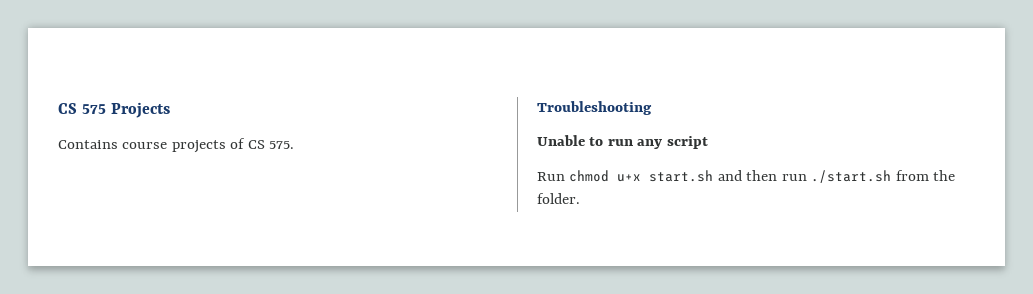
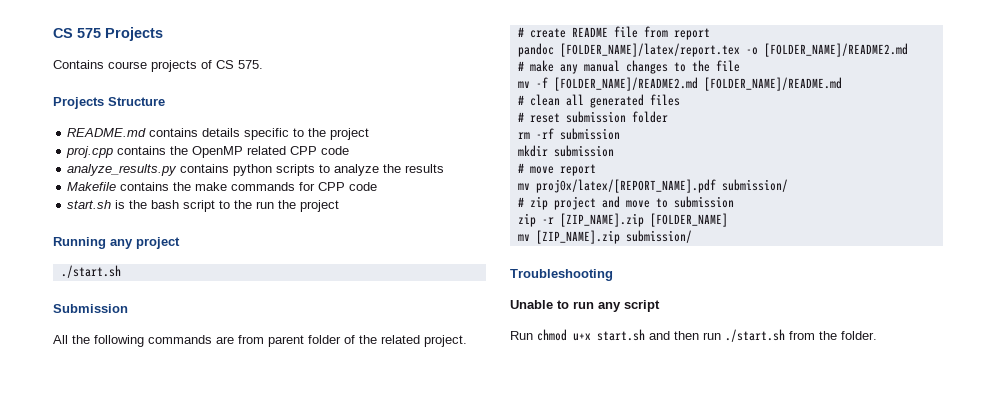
(295, 145) none -> [53,97,165,109] [67,128,370,140] [66,146,350,158] [67,164,445,176] [67,182,378,191] [67,200,340,212] [53,237,180,249] [60,265,121,278] [53,304,128,313] [53,335,467,347] [517,26,710,40] [517,43,908,57] [517,60,740,74] [517,77,842,91] [517,94,680,108] [517,111,668,123] [517,128,620,140] [517,145,614,157] [517,163,596,176] [517,179,788,193] [517,196,734,210] [517,213,728,227] [517,230,692,244] // Projects Structure // README.md contains details specific to the project // proj.cpp contains the OpenMP related CPP code // analyze_results.py contains python scripts to analyze the results // Makefile contains the make commands for CPP code // start.sh is the bash script to the run the project // Running any project // ./start.sh // Submission // All the following commands are from parent folder of the related project. // # create README file from report // pandoc [FOLDER_NAME]/latex/report.tex -o [FOLDER_NAME]/README2.md // # make any manual changes to the file // mv -f [FOLDER_NAME]/README2.md [FOLDER_NAME]/README.md // # clean all generated files // # reset submission folder // rm -rf submission // mkdir submission // # move report // mv proj0x/latex/[REPORT_NAME].pdf submission/ // # zip project and move to submission // zip -r [ZIP_NAME].zip [FOLDER_NAME] // mv [ZIP_NAME].zip submission/

